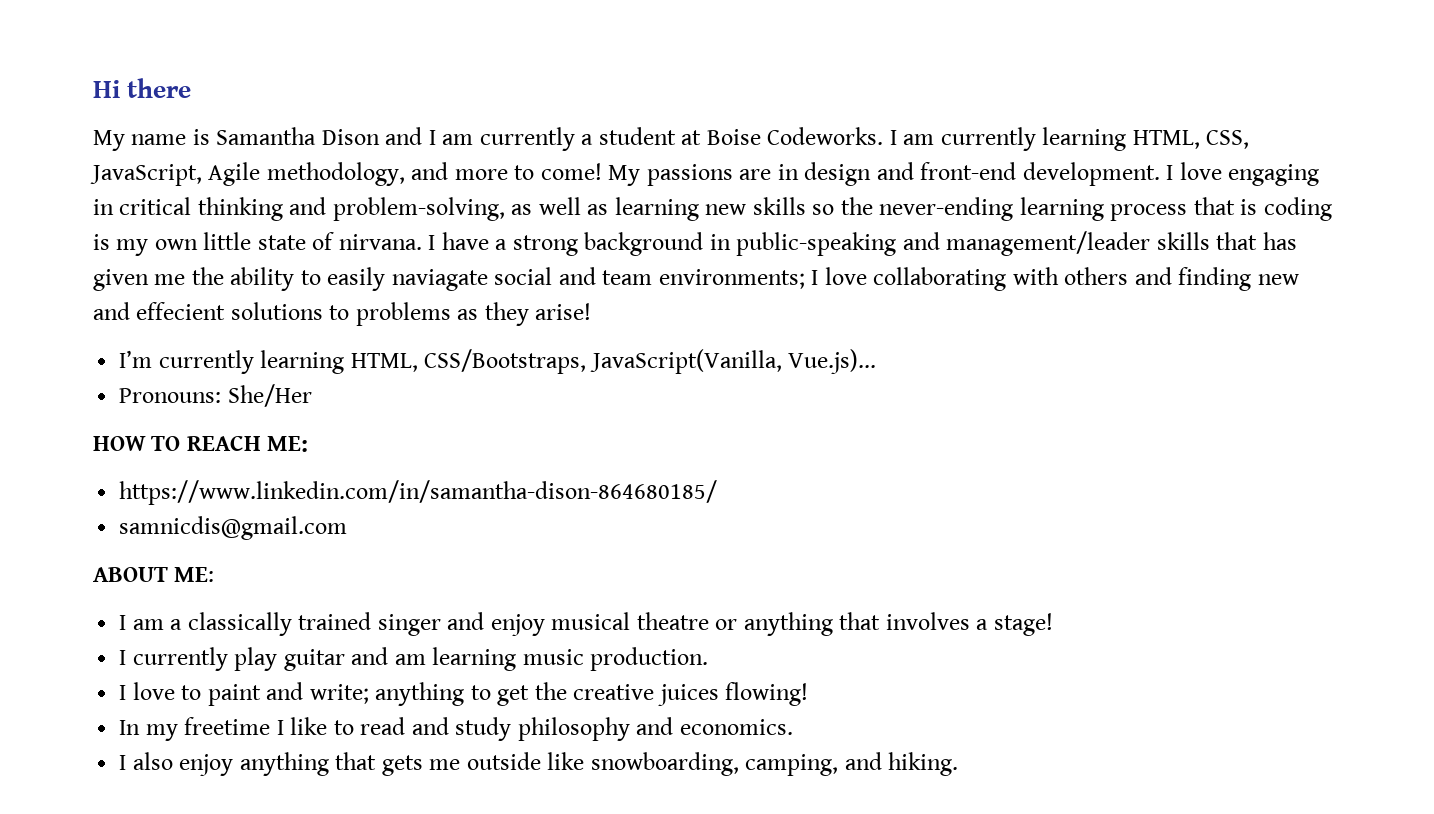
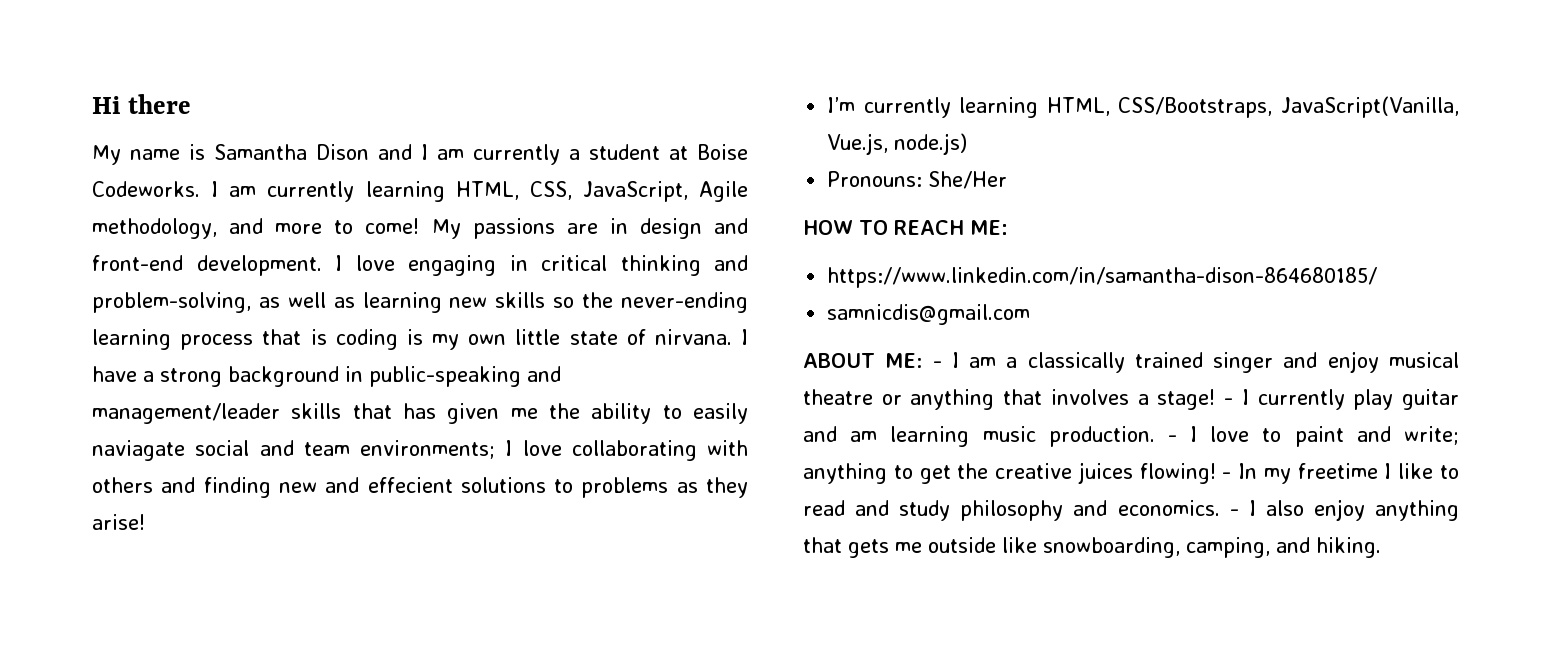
[788,349,877,374] Vue.js)... -> [827,133,968,155] Vue.js, node.js)
(215, 574) // -> [932,361,942,368] -
(1053, 624) // -> [1224,398,1234,405] -
(709, 659) // -> [1167,435,1177,442] -
(809, 694) // -> [1222,472,1232,479] -
(793, 727) // -> [1229,509,1239,516] -

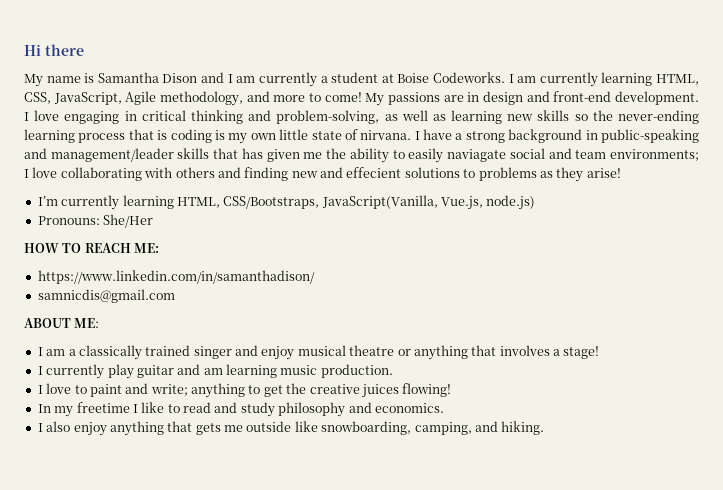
[827,267,1378,288] https://www.linkedin.com/in/samantha-dison-864680185/ -> [37,270,315,284] https://www.linkedin.com/in/samanthadison/
[932,361,942,368] - -> (100, 323) //
[1224,398,1234,405] - -> (600, 352) //
[1167,435,1177,442] - -> (393, 371) //
[1222,472,1232,479] - -> (452, 390) //
[1229,509,1239,516] - -> (444, 408) //

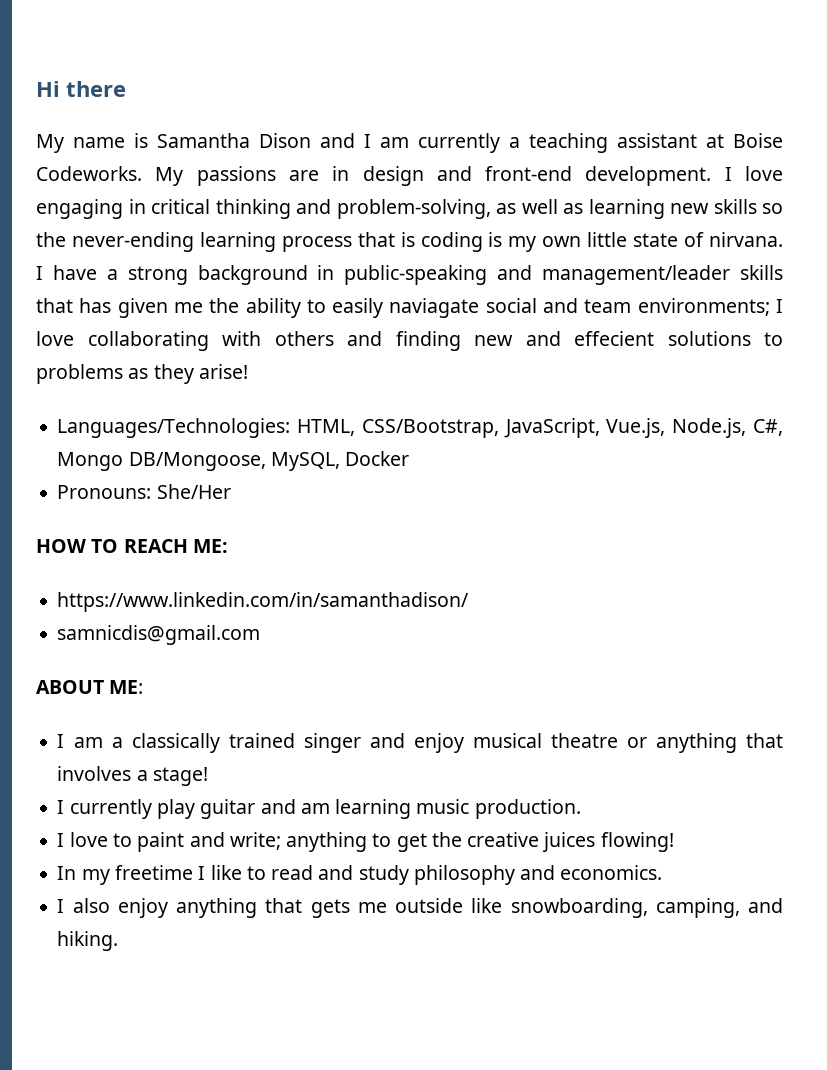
[331,72,379,83] student -> [529,133,697,153] teaching assistant
[508,72,699,87] [24,91,362,106] I am currently learning HTML, CSS, JavaScript, Agile methodology, and more to come! -> (142, 173) none
[37,195,536,210] I’m currently learning HTML, CSS/Bootstraps, JavaScript(Vanilla, Vue.js, node.js) -> [57,418,783,438] [57,451,410,471] Languages/Technologies: HTML, CSS/Bootstrap, JavaScript, Vue.js, Node.js, C#, Mongo DB/Mongoose, MySQL, Docker

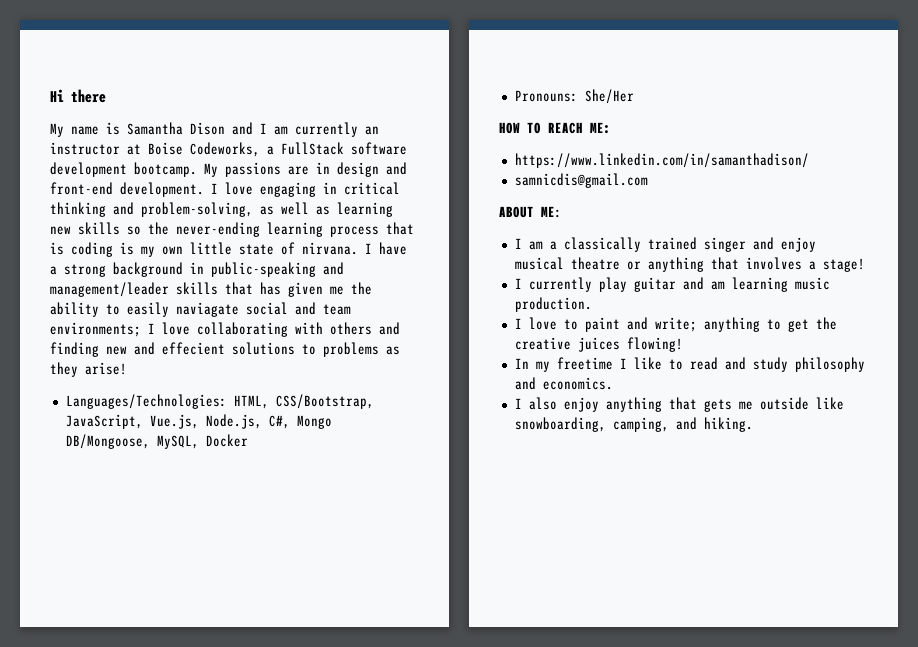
[509,133,783,153] [36,166,142,181] a teaching assistant at Boise Codeworks. -> [365,126,379,135] [50,142,407,157] [50,162,197,177] an instructor at Boise Codeworks, a FullStack software development bootcamp.

